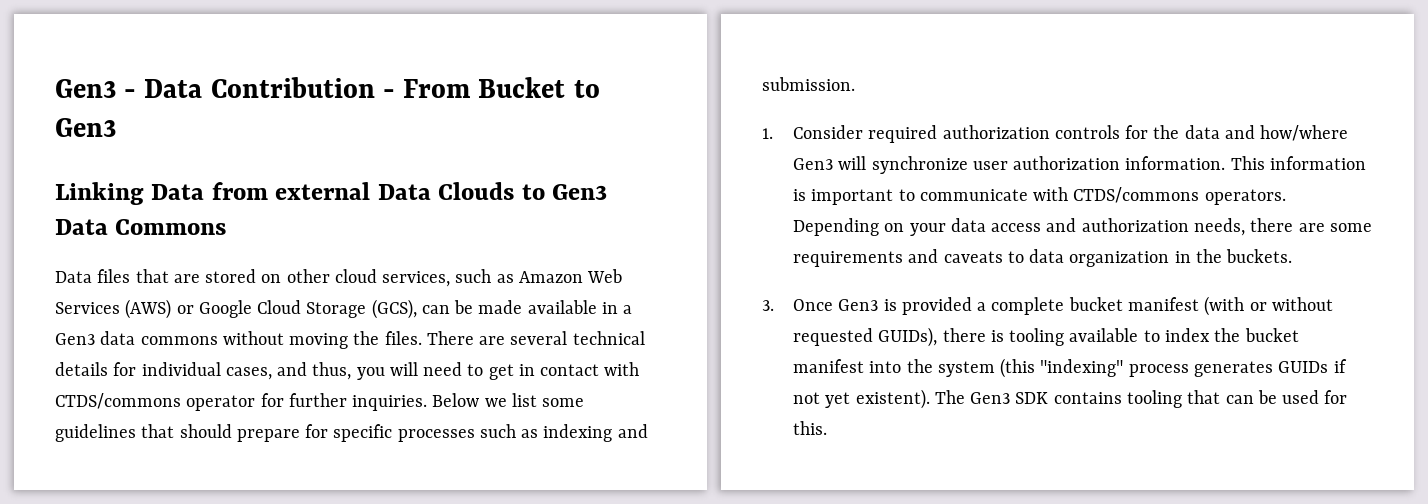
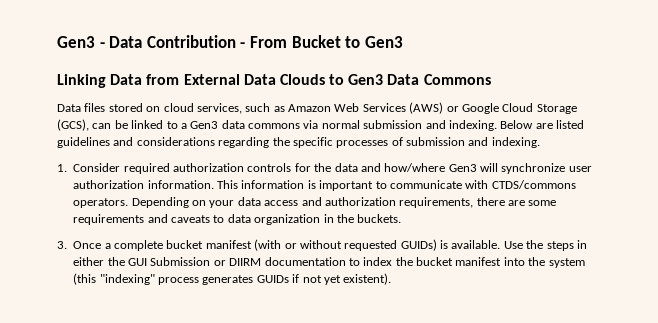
[275,182,371,200] external -> [183,74,240,85] External
[135,269,200,283] that are -> (106, 107) none
[286,269,330,283] other -> (161, 109) none
[478,300,618,314] made available in -> [131,120,178,129] linked to
[222,331,645,349] [55,362,640,380] [55,393,585,411] [55,424,648,442] [762,77,855,91] without moving the files. There are several technical details for individual cases, and thus, you will need to get in contact with CTDS/commons operator for further inquiries. Below we list some guidelines that should prepare for specific processes such as indexing and submission. -> [303,120,584,131] [57,137,540,148] via normal submission and indexing. Below are listed guidelines and considerations regarding the specific processes of submission and indexing.
[1193,218,1245,236] needs, -> [399,197,474,208] requirements,
[838,297,972,315] Gen3 is provided -> (102, 245) none
[878,327,1139,347] GUIDs), there is tooling available -> [400,239,587,251] [73,257,346,266] GUIDs) is available. Use the steps in either the GUI Submission or DIIRM documentation
[934,390,1348,408] [793,421,828,435] The Gen3 SDK contains tooling that can be used for this. -> (392, 279) none

